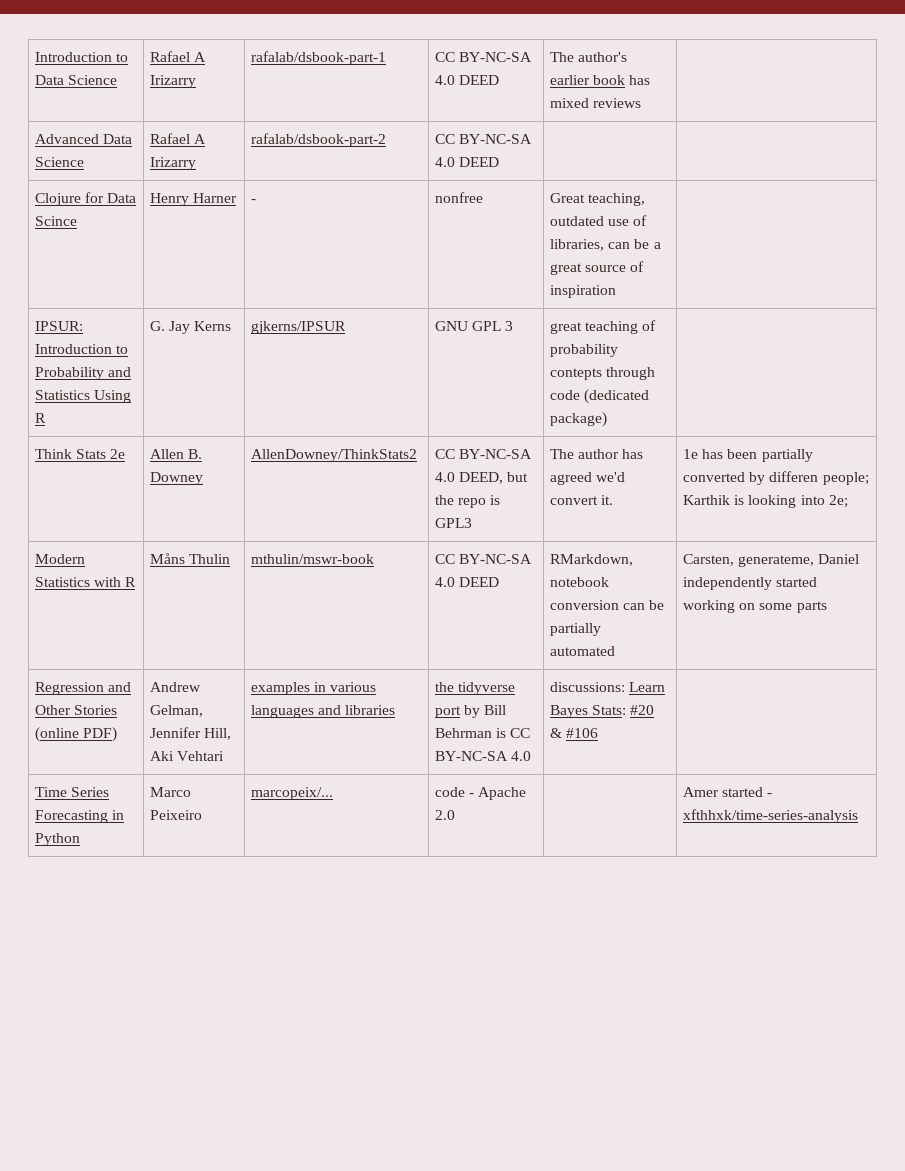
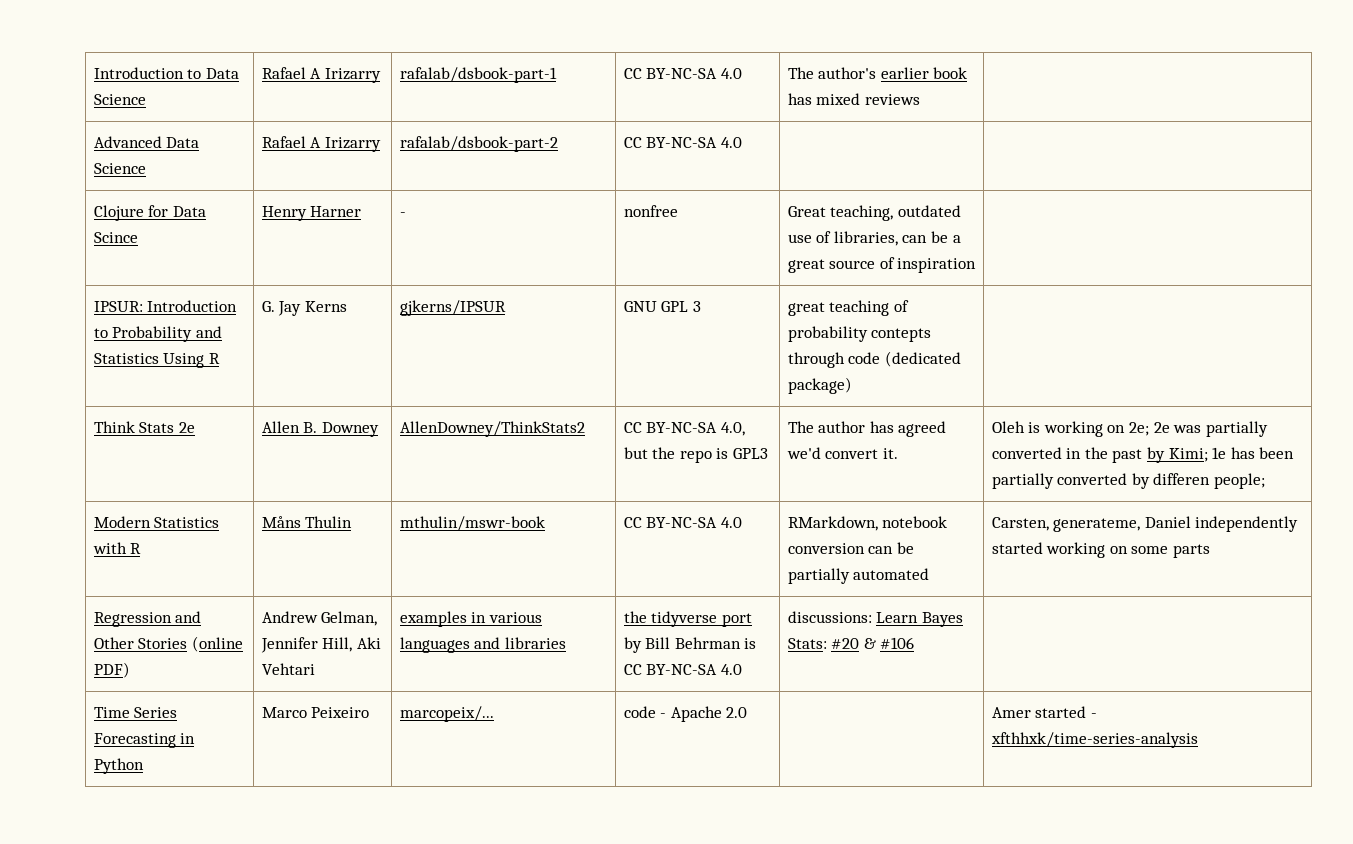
[459,75,500,85] DEED -> (742, 73) none
[459,157,500,167] DEED -> (742, 142) none
[435,472,504,484] 4.0 DEED, -> [720,422,745,436] 4.0,
(614, 500) none -> [991,421,1268,437] [991,447,1208,463] Oleh is working on 2e; 2e was partially converted in the past by Kimi;
[683,495,848,508] Karthik is looking into 2e; -> (1265, 481) none
[459,577,500,587] DEED -> (742, 522) none

